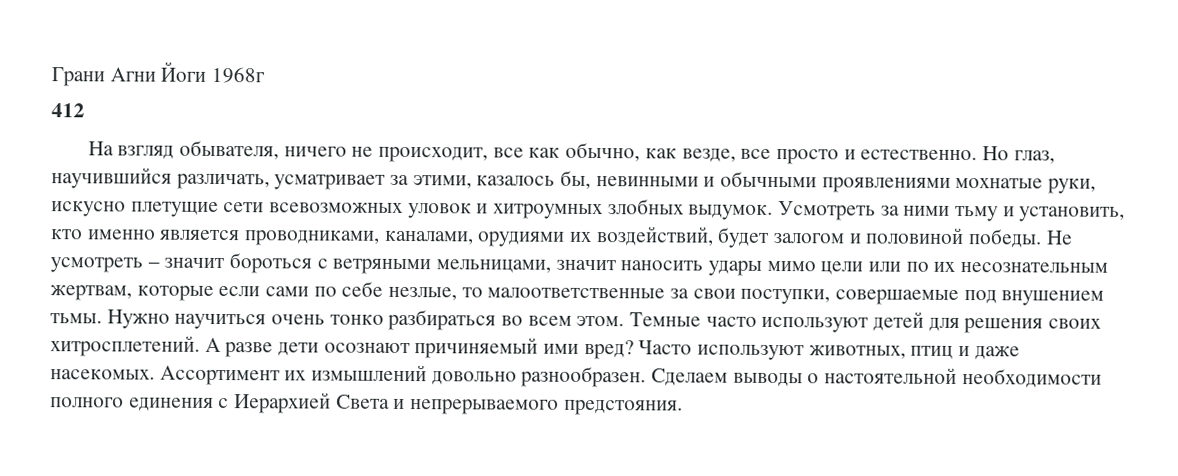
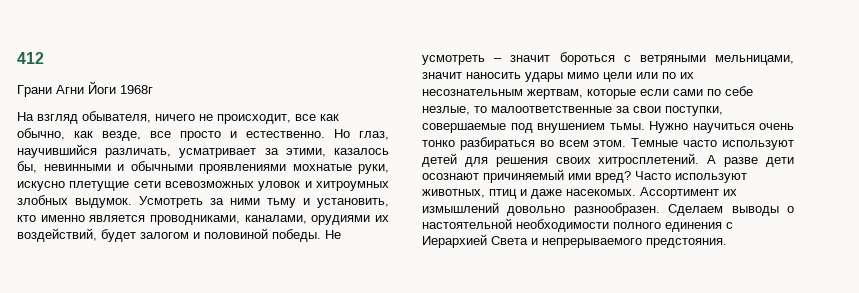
(51, 77) none -> [17,52,44,64] 412 //
[51,103,85,118] // 412 -> (153, 89) none

